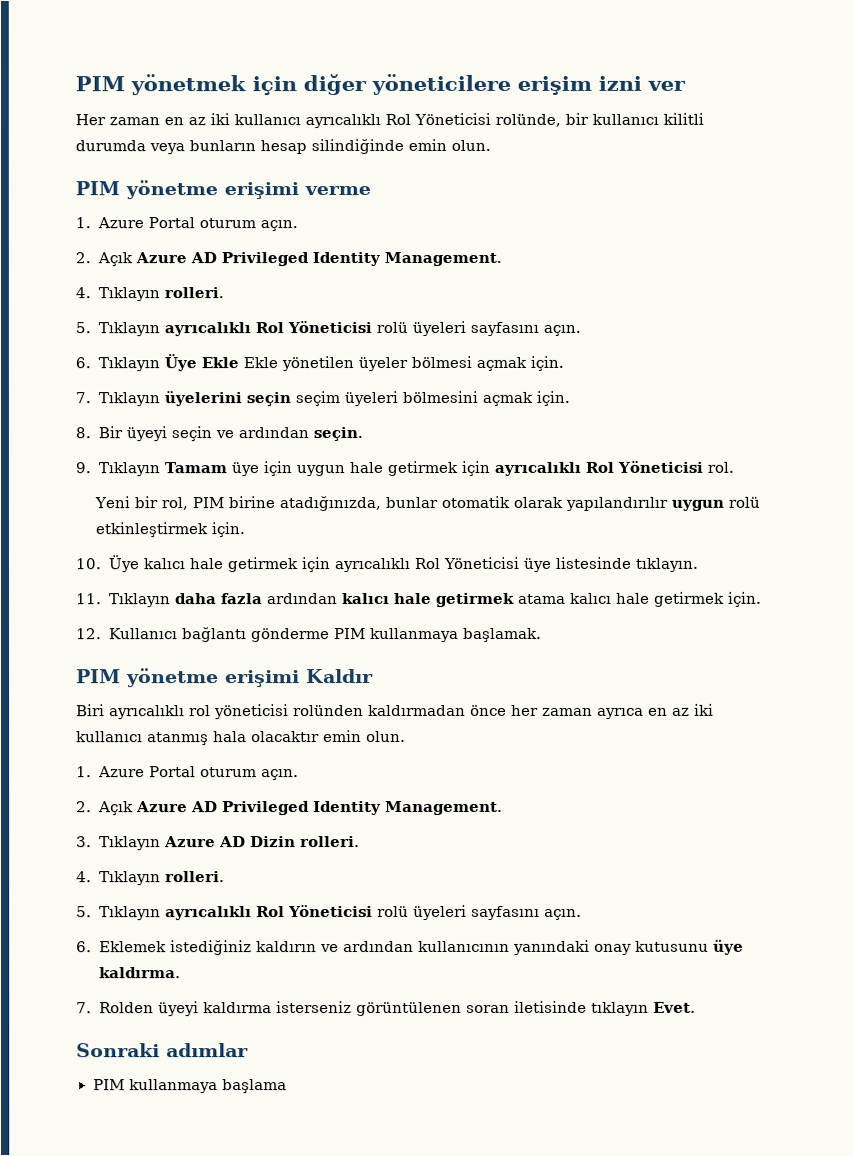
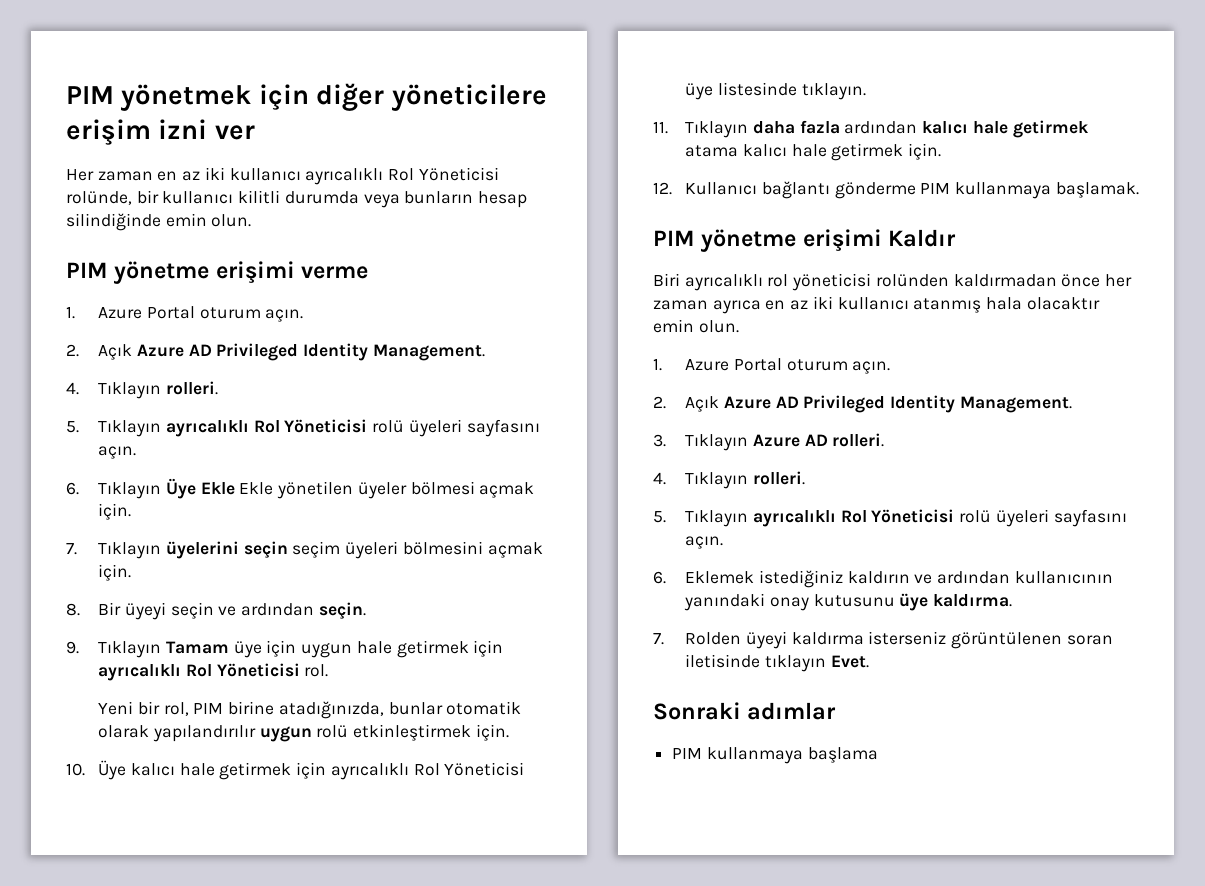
[249,836,296,848] Dizin -> (828, 440) none

